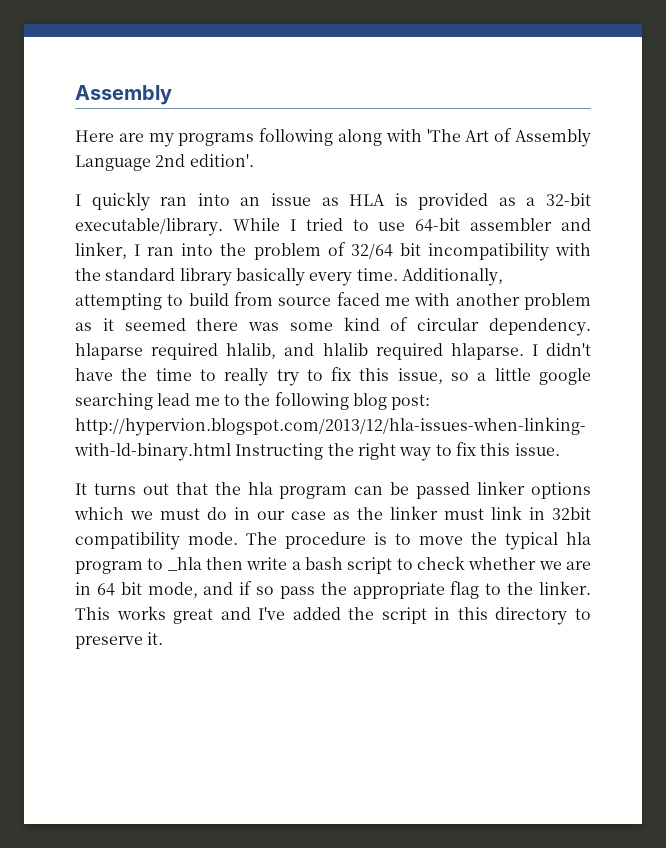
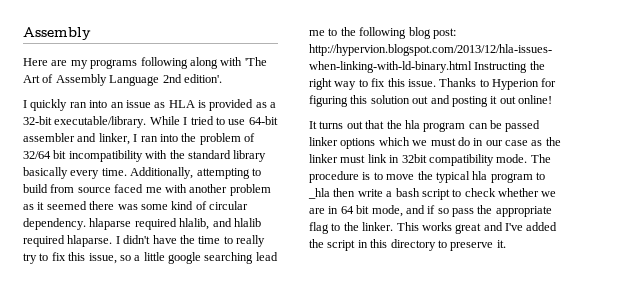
(560, 449) none -> [439,78,557,90] [309,95,552,107] Thanks to Hyperion for figuring this solution out and posting it out online!

